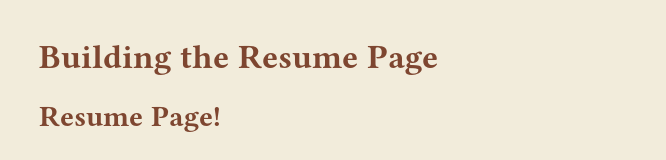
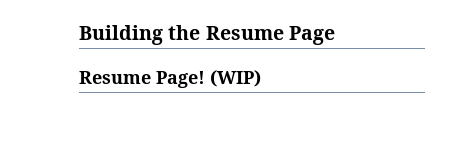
(221, 119) none -> [210,70,261,87] (WIP)

